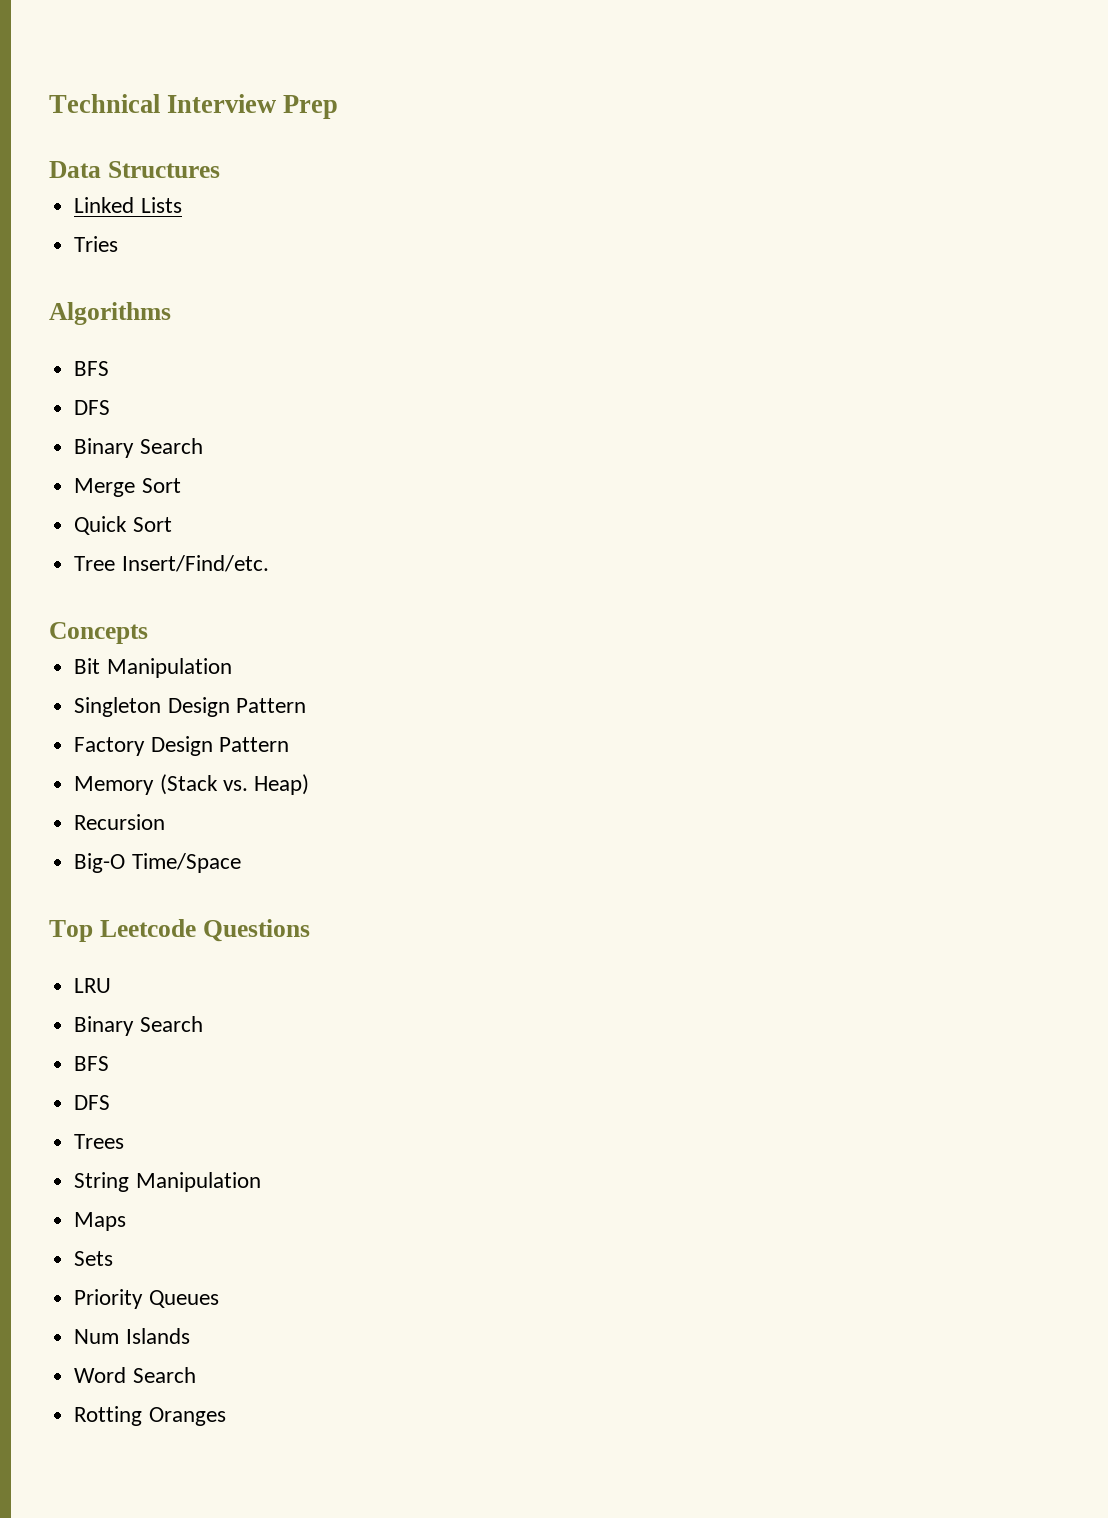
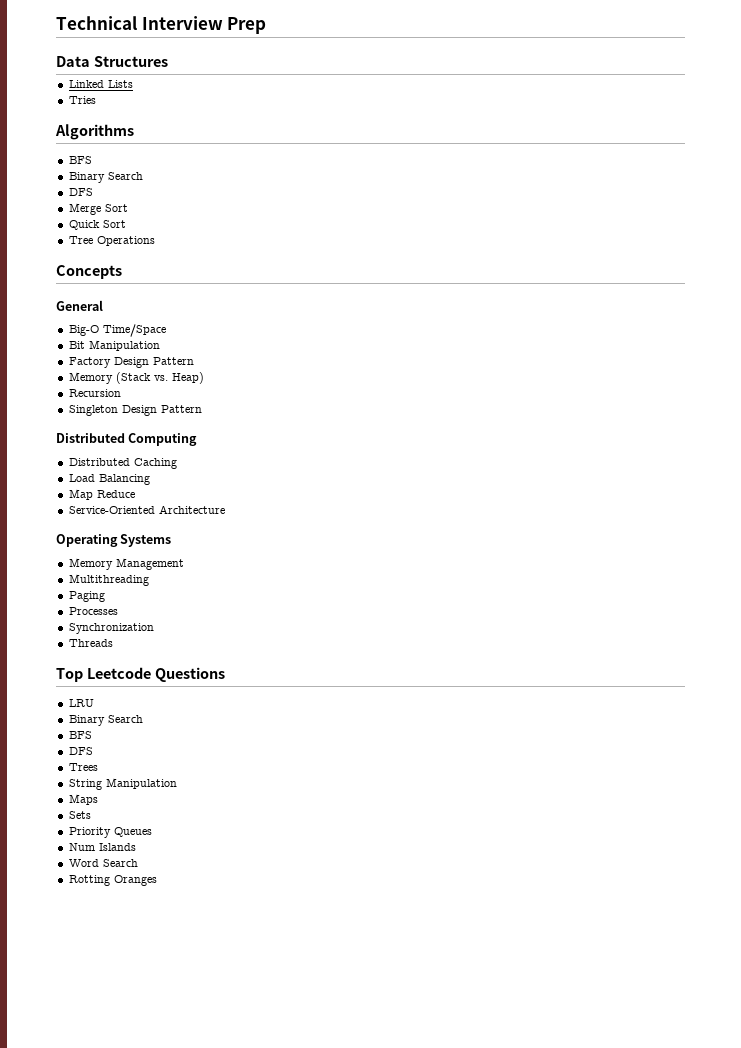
[74,400,111,415] [74,438,203,458] // DFS // Binary Search -> [68,172,143,183] [68,188,93,196] // Binary Search // DFS
[121,555,269,572] Insert/Find/etc. -> [96,236,155,246] Operations
(148, 633) none -> [56,300,103,311] [68,324,166,337] // General // Big-O Time/Space
[74,697,306,717] // Singleton Design Pattern -> (160, 345) none
[74,853,241,873] Big-O Time/Space -> [68,405,202,416] [56,433,198,446] [68,458,177,469] [68,474,150,485] [68,489,135,500] [68,505,225,514] [56,534,172,547] [68,558,184,570] [68,574,149,586] [68,591,105,602] [68,607,118,615] [68,623,154,634] [68,639,113,647] Singleton Design Pattern // Distributed Computing // Distributed Caching // Load Balancing // Map Reduce // Service-Oriented Architecture // Operating Systems // Memory Management // Multithreading // Paging // Processes // Synchronization // Threads

